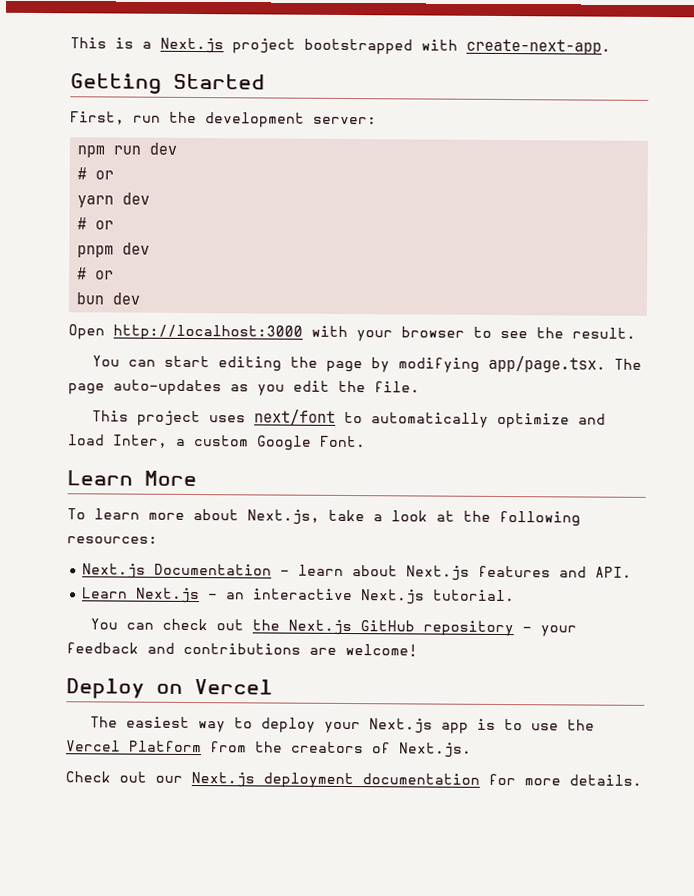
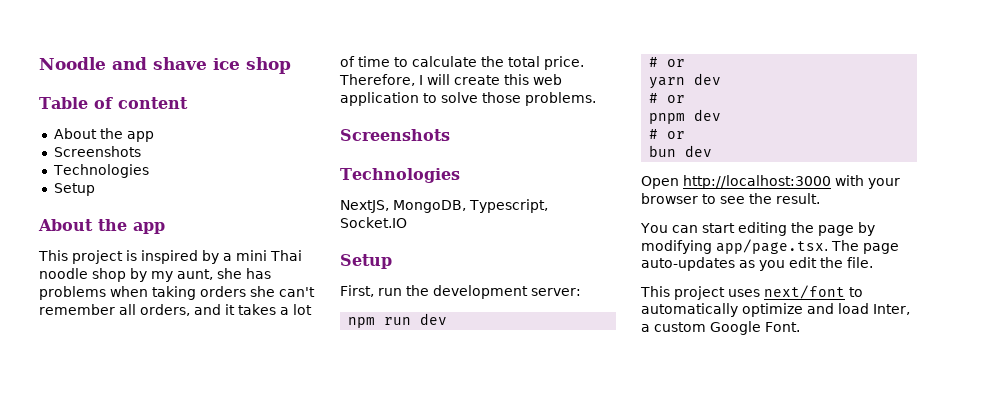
[70,37,611,55] [70,73,265,94] This is a Next.js project bootstrapped with create-next-app. // Getting Started -> [39,57,291,74] [39,97,188,109] [53,128,154,142] [53,146,141,157] [52,164,149,178] [53,183,95,196] [38,219,165,234] [38,250,302,264] [39,268,271,282] [39,286,315,300] [39,304,312,316] [340,56,584,70] [339,74,562,86] [340,92,596,106] [340,129,450,141] [340,168,460,183] [340,199,548,213] [340,217,407,228] [340,254,392,269] Noodle and shave ice shop // Table of content // About the app // Screenshots // Technologies // Setup // About the app // This project is inspired by a mini Thai noodle shop by my aunt, she has problems when taking orders she can't remember all orders, and it takes a lot of time to calculate the total price. Therefore, I will create this web application to solve those problems. // Screenshots // Technologies // NextJS, MongoDB, Typescript, Socket.IO // Setup
[67,470,197,487] [67,508,581,527] [67,536,158,544] [82,563,633,581] [82,587,516,605] [89,618,577,637] [66,642,418,657] [66,678,273,699] [89,716,595,734] [66,740,472,758] [65,771,642,789] // Learn More // To learn more about Next.js, take a look at the following resources: // Next.js Documentation - learn about Next.js features and API. // Learn Next.js - an interactive Next.js tutorial. // You can check out the Next.js GitHub repository - your feedback and contributions are welcome! // Deploy on Vercel // The easiest way to deploy your Next.js app is to use the Vercel Platform from the creators of Next.js. // Check out our Next.js deployment documentation for more details. -> (800, 327) none

